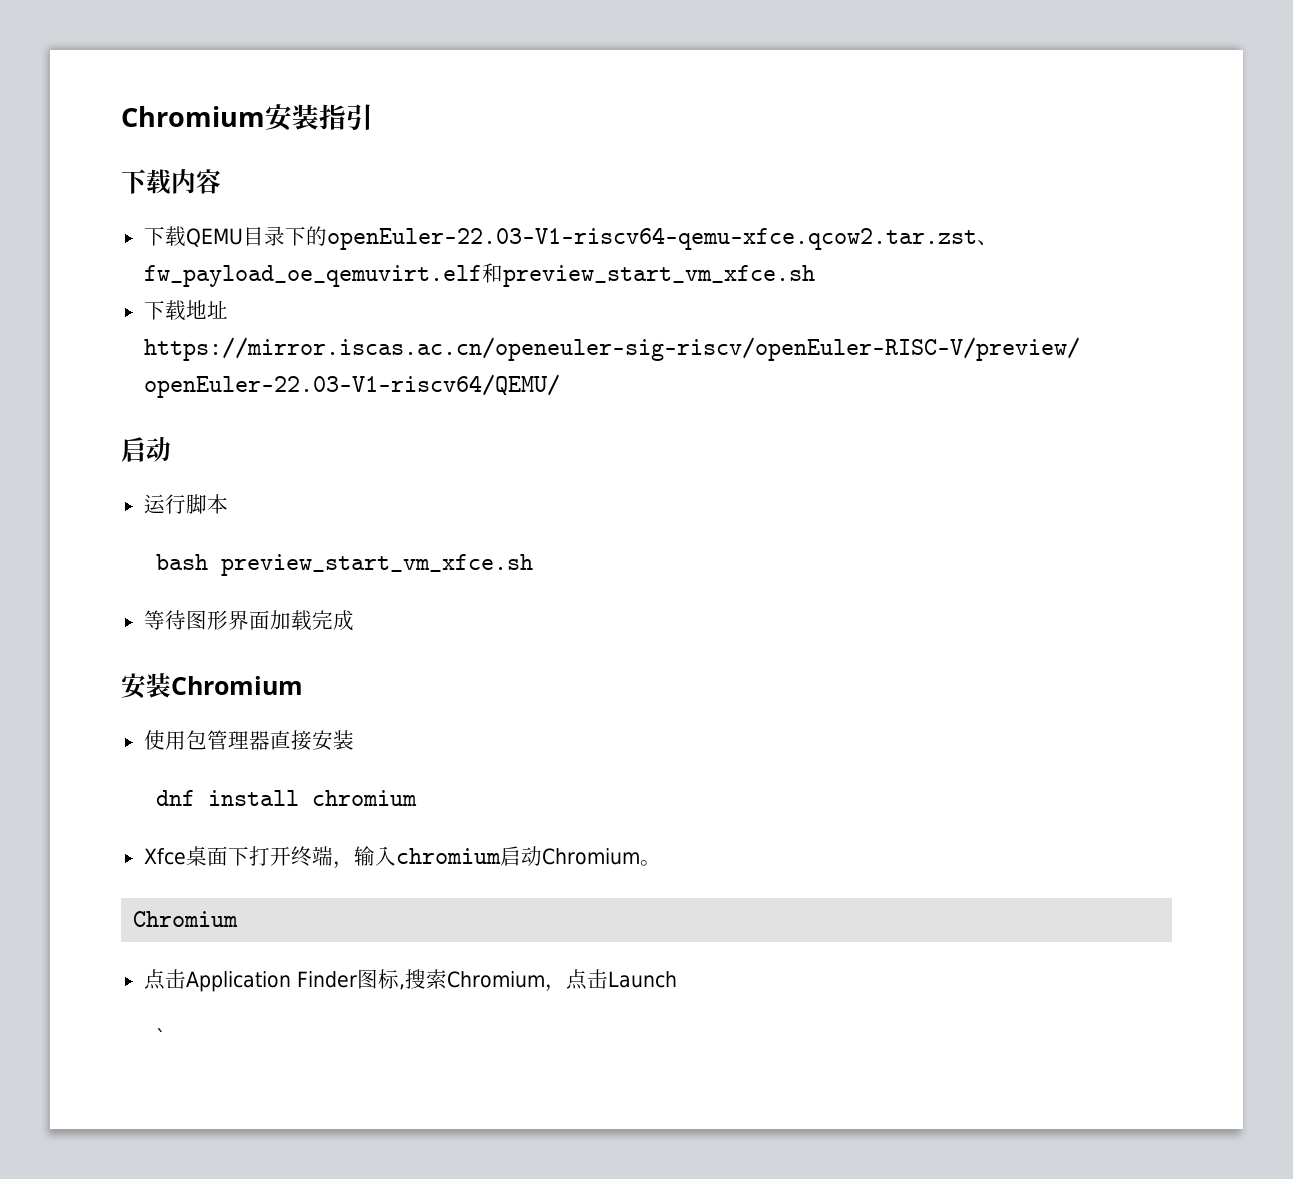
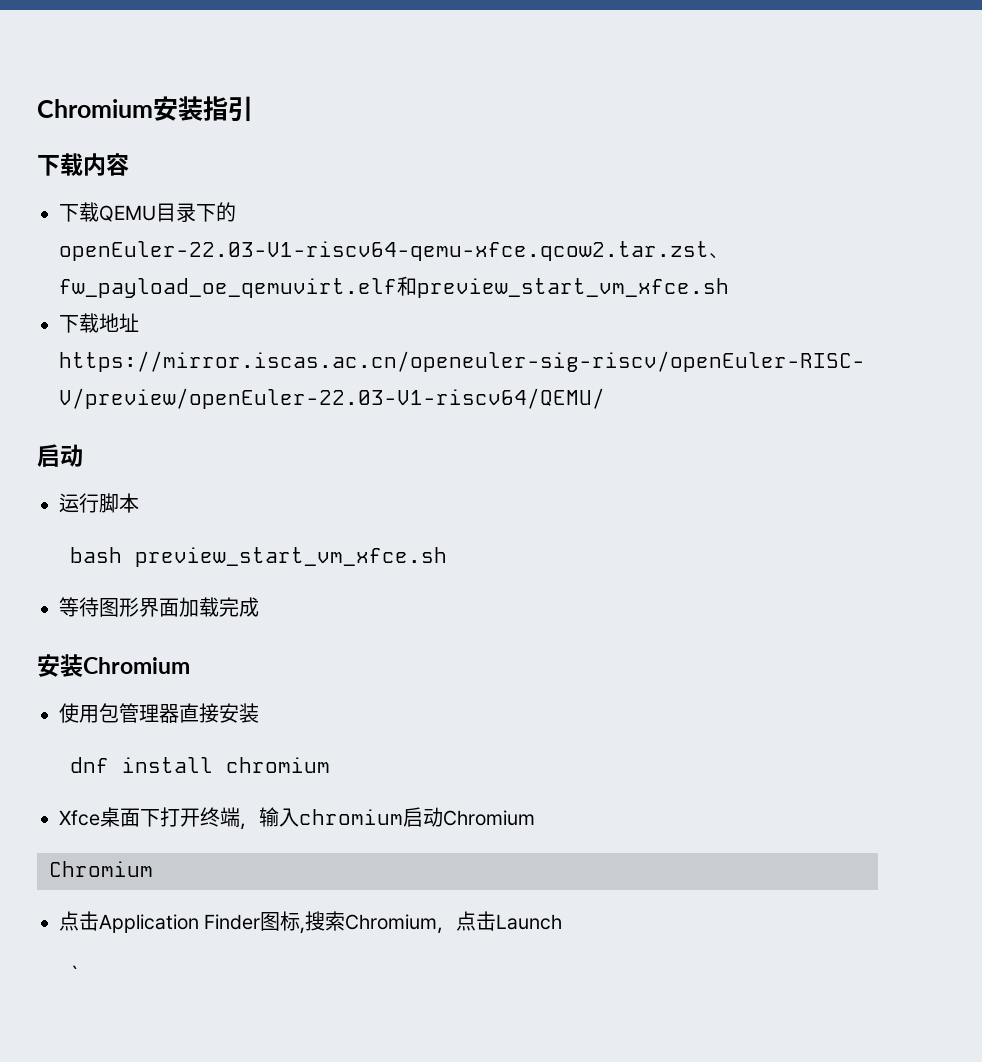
[639,860,661,866] 。 -> (535, 818) none

